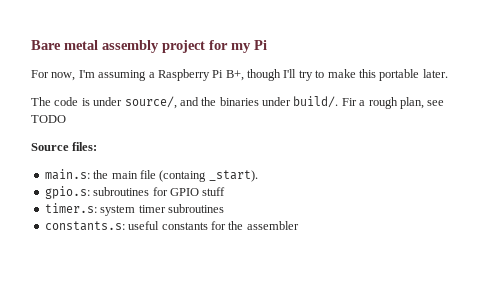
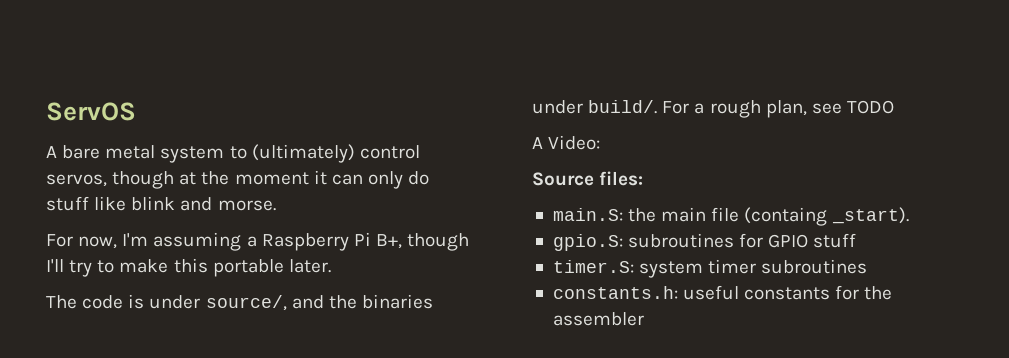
[31,40,267,53] Bare metal assembly project for my Pi -> [46,102,136,121] [46,144,420,163] [46,170,430,189] [46,196,276,211] ServOS // A bare metal system to (ultimately) control servos, though at the moment it can only do stuff like blink and morse.
[341,98,357,106] Fir -> [662,101,690,114] For
(66, 119) none -> [532,135,601,150] // A Video:
[44,169,90,180] main.s: -> [552,208,623,221] main.S:
[44,186,90,199] gpio.s: -> [552,234,623,251] gpio.S:
[44,203,97,213] timer.s: -> [552,260,634,273] timer.S:
[44,221,125,231] constants.s: -> [552,286,678,299] constants.h:

